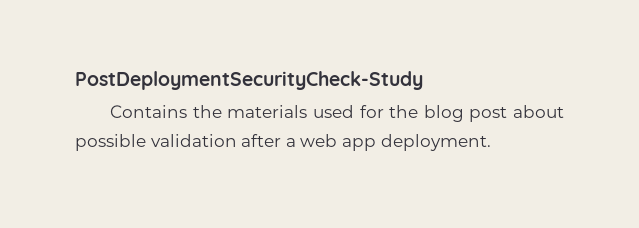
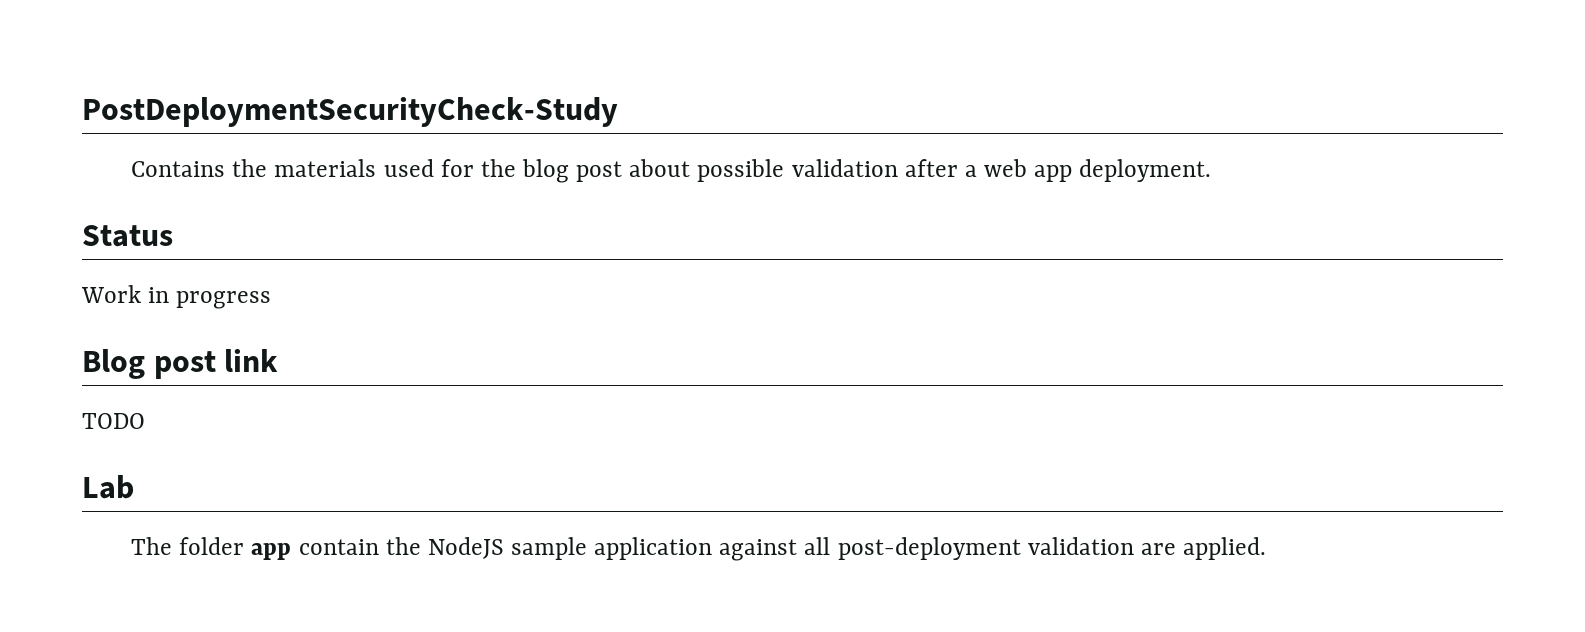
(491, 142) none -> [82,225,173,247] [81,285,272,309] [82,349,279,379] [82,413,145,429] [82,475,134,499] [131,537,1267,561] // Status // Work in progress // Blog post link // TODO // Lab // The folder app contain the NodeJS sample application against all post-deployment validation are applied.

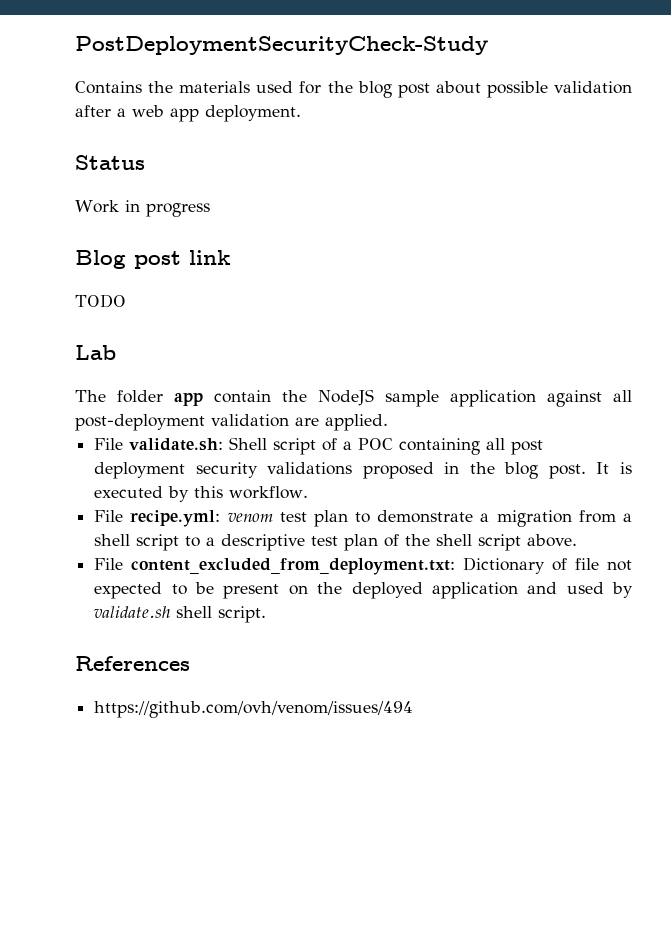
(1267, 548) none -> [94,437,544,455] [94,462,632,479] [94,486,309,502] [94,510,632,527] [94,534,578,551] [94,557,632,575] [94,582,633,599] [94,606,267,623] [75,656,190,671] [94,701,414,718] // File validate.sh: Shell script of a POC containing all post deployment security validations proposed in the blog post. It is executed by this workflow. // File recipe.yml: venom test plan to demonstrate a migration from a shell script to a descriptive test plan of the shell script above. // File content_excluded_from_deployment.txt: Dictionary of file not expected to be present on the deployed application and used by validate.sh shell script. // References // https://github.com/ovh/venom/issues/494

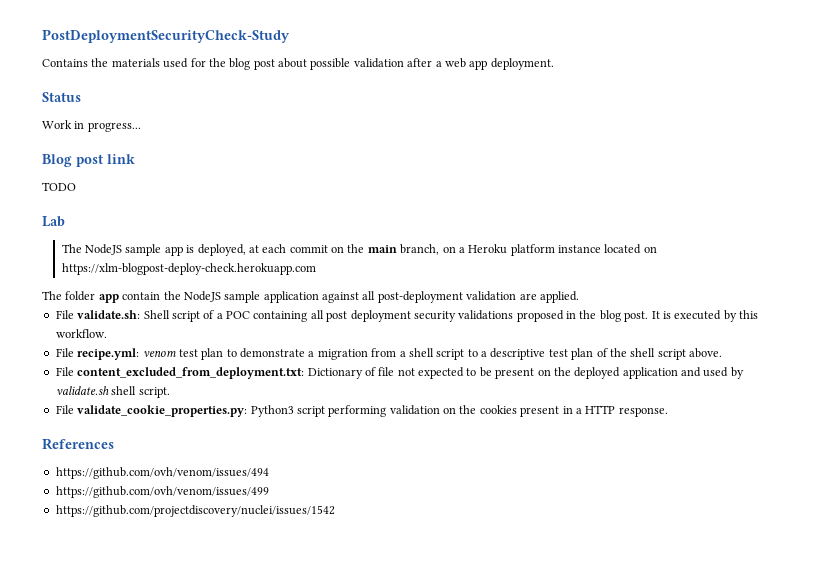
[145,203,210,217] progress -> [87,122,141,132] progress...
(116, 352) none -> [61,244,657,256] [61,263,316,275] // The NodeJS sample app is deployed, at each commit on the main branch, on a Heroku platform instance located on https://xlm-blogpost-deploy-check.herokuapp.com
(267, 614) none -> [55,405,668,417] // File validate_cookie_properties.py: Python3 script performing validation on the cookies present in a HTTP response.
(414, 709) none -> [55,486,269,498] [55,505,335,517] // https://github.com/ovh/venom/issues/499 // https://github.com/projectdiscovery/nuclei/issues/1542

